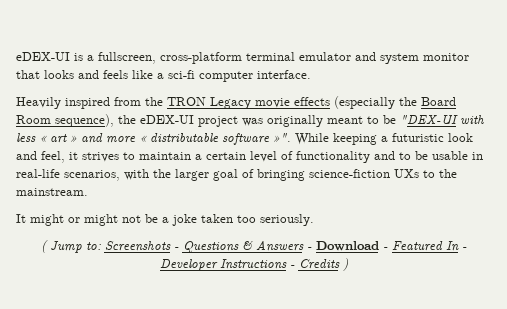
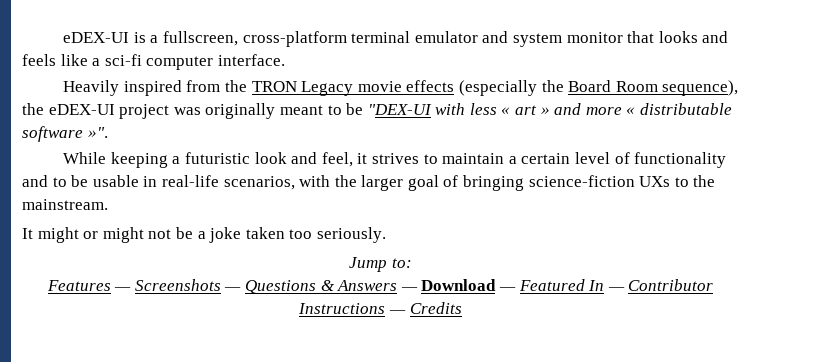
(291, 137) none -> (108, 132) //
[40,240,48,253] ( -> (386, 235) none
[104,240,467,253] [159,258,348,271] Screenshots - Questions & Answers - Download - Featured In - Developer Instructions - Credits ) -> [46,279,714,294] [298,302,462,314] // Features — Screenshots — Questions & Answers — Download — Featured In — Contributor Instructions — Credits

